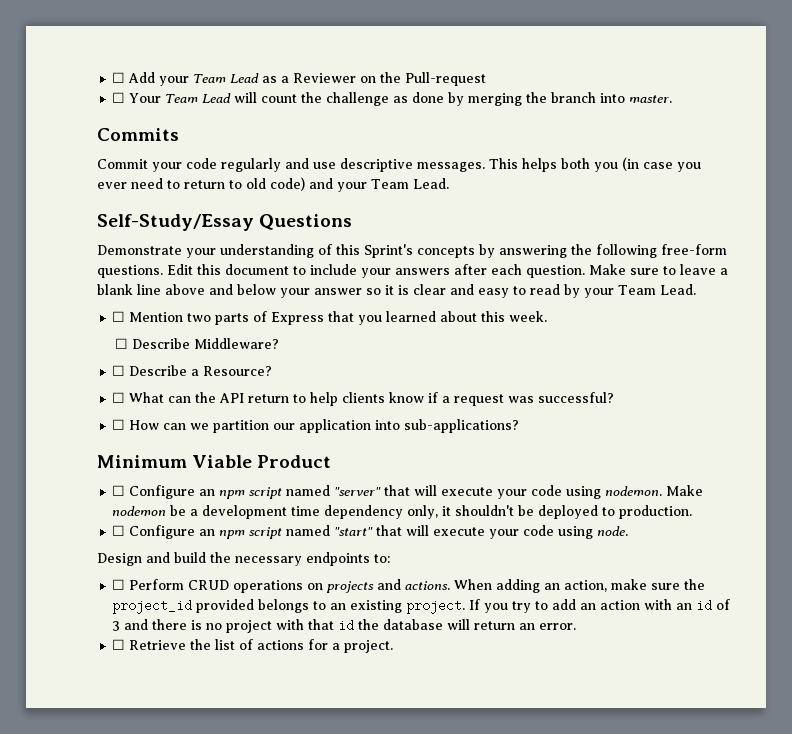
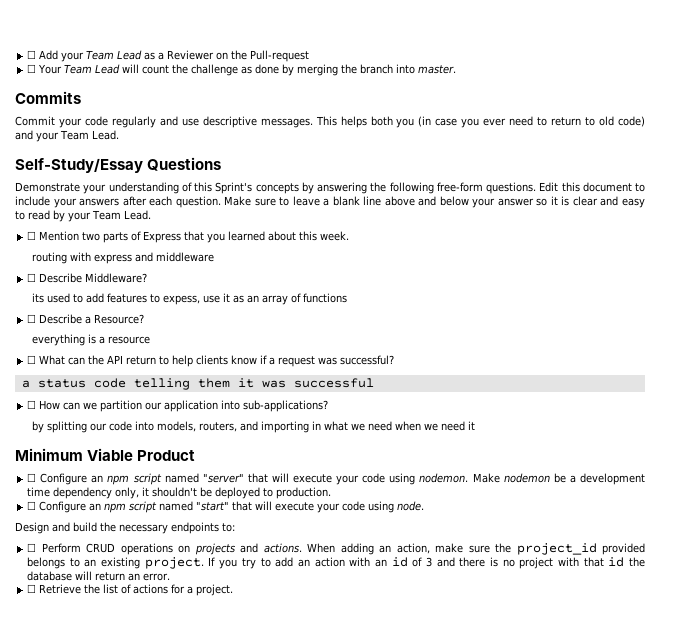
[114,338,279,349] ☐ Describe Middleware? -> [31,252,214,264] [27,273,148,283] [31,293,347,305] routing with express and middleware // ☐ Describe Middleware? // its used to add features to expess, use it as an array of functions
(273, 371) none -> [31,334,150,346] // everything is a resource
(615, 397) none -> [21,378,374,390] // a status code telling them it was successful
(520, 426) none -> [31,421,475,433] // by splitting our code into models, routers, and importing in what we need when we need it

